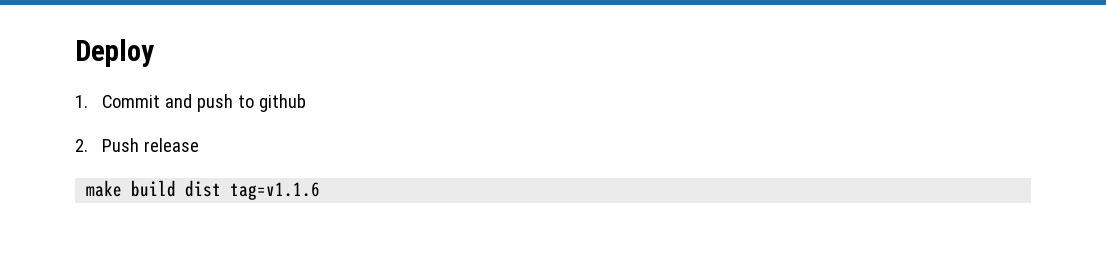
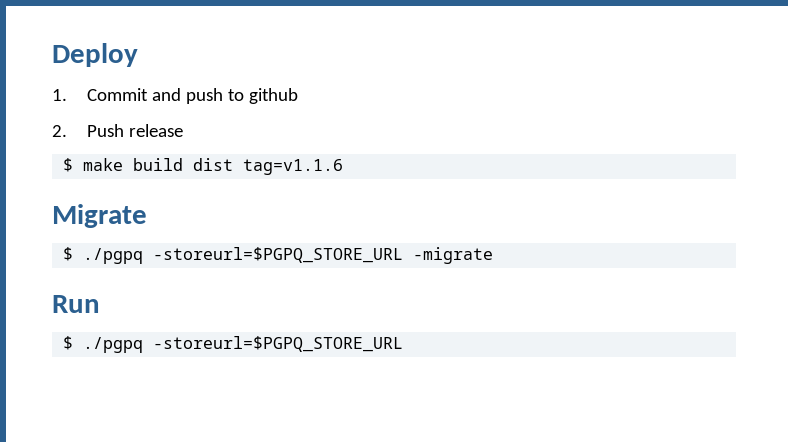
(200, 145) none -> [63,158,74,172] $
(321, 191) none -> [52,204,147,228] [63,247,494,264] [52,295,100,313] [63,336,404,353] // Migrate // $ ./pgpq -storeurl=$PGPQ_STORE_URL -migrate // Run // $ ./pgpq -storeurl=$PGPQ_STORE_URL

